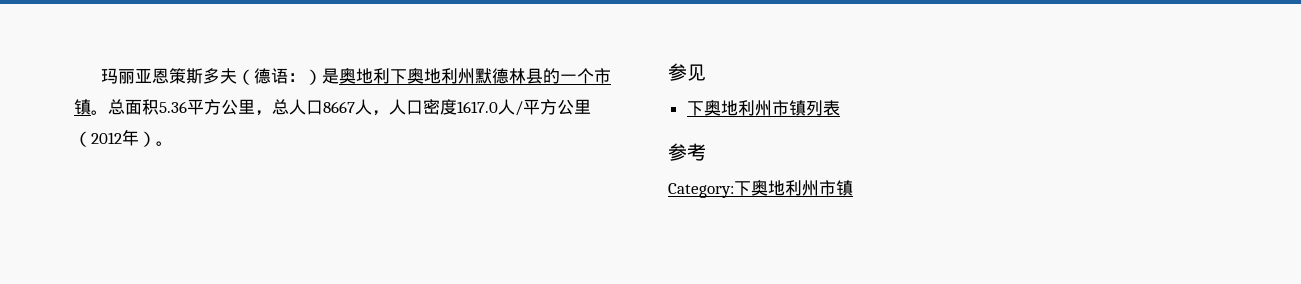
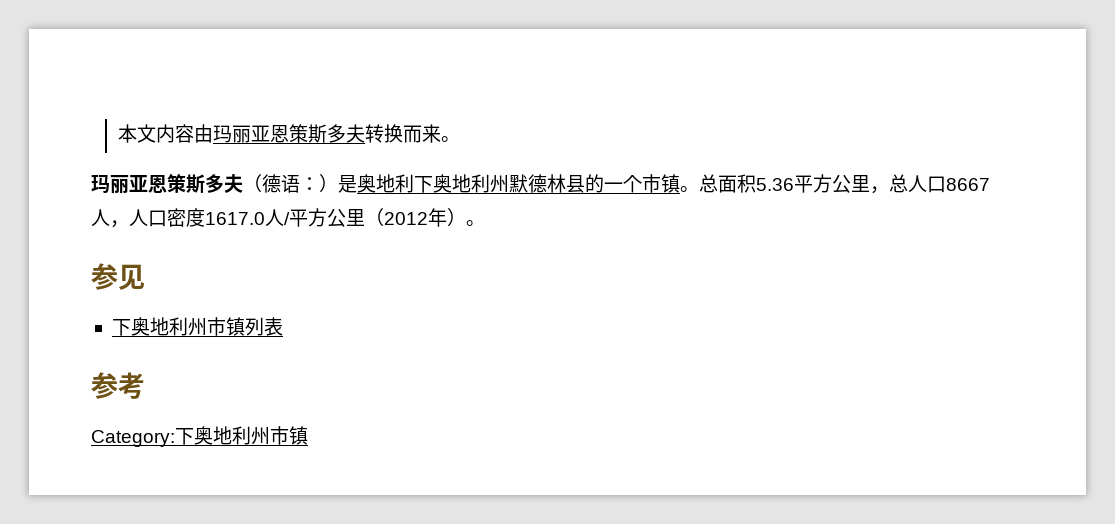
(101, 76) none -> [117,124,460,143] 本文内容由玛丽亚恩策斯多夫转换而来。 //

